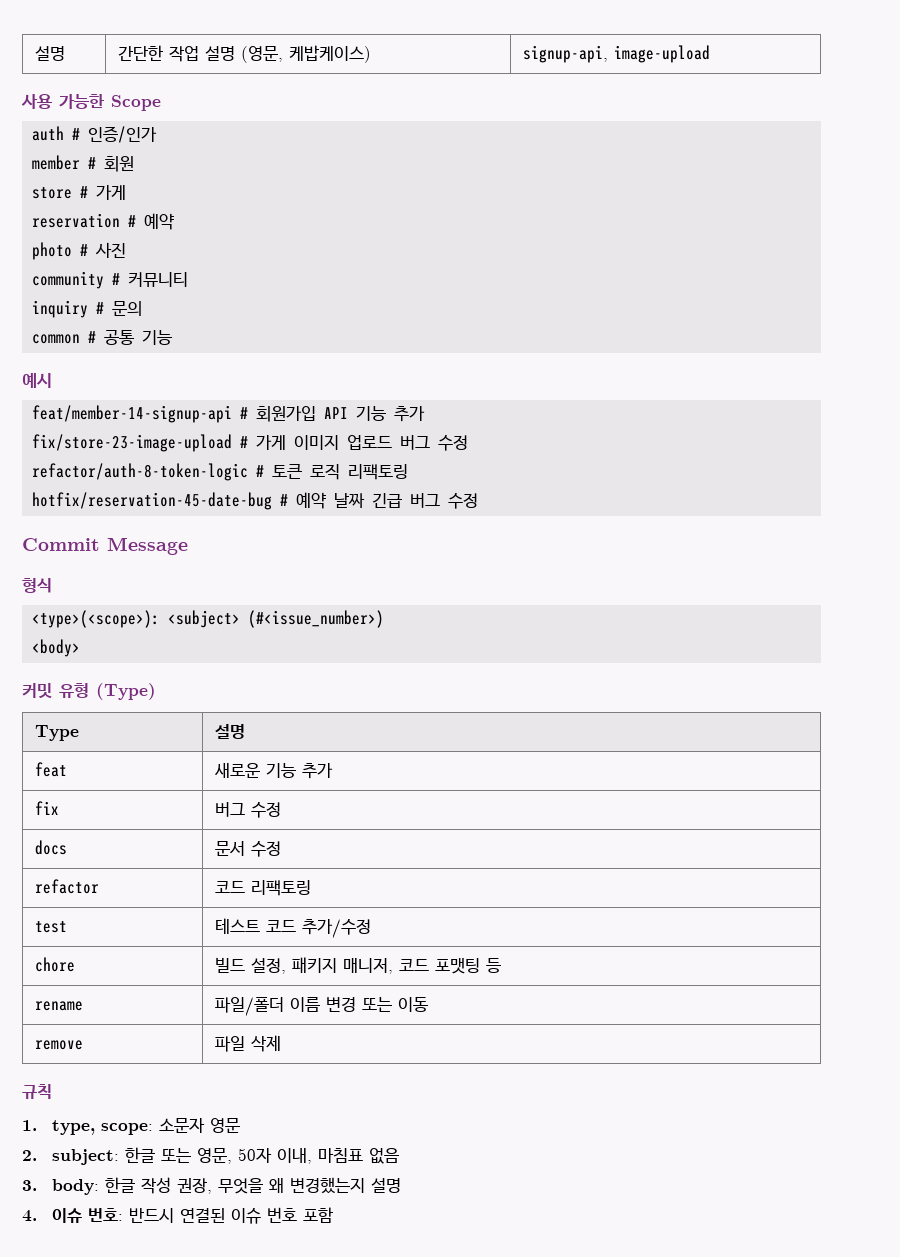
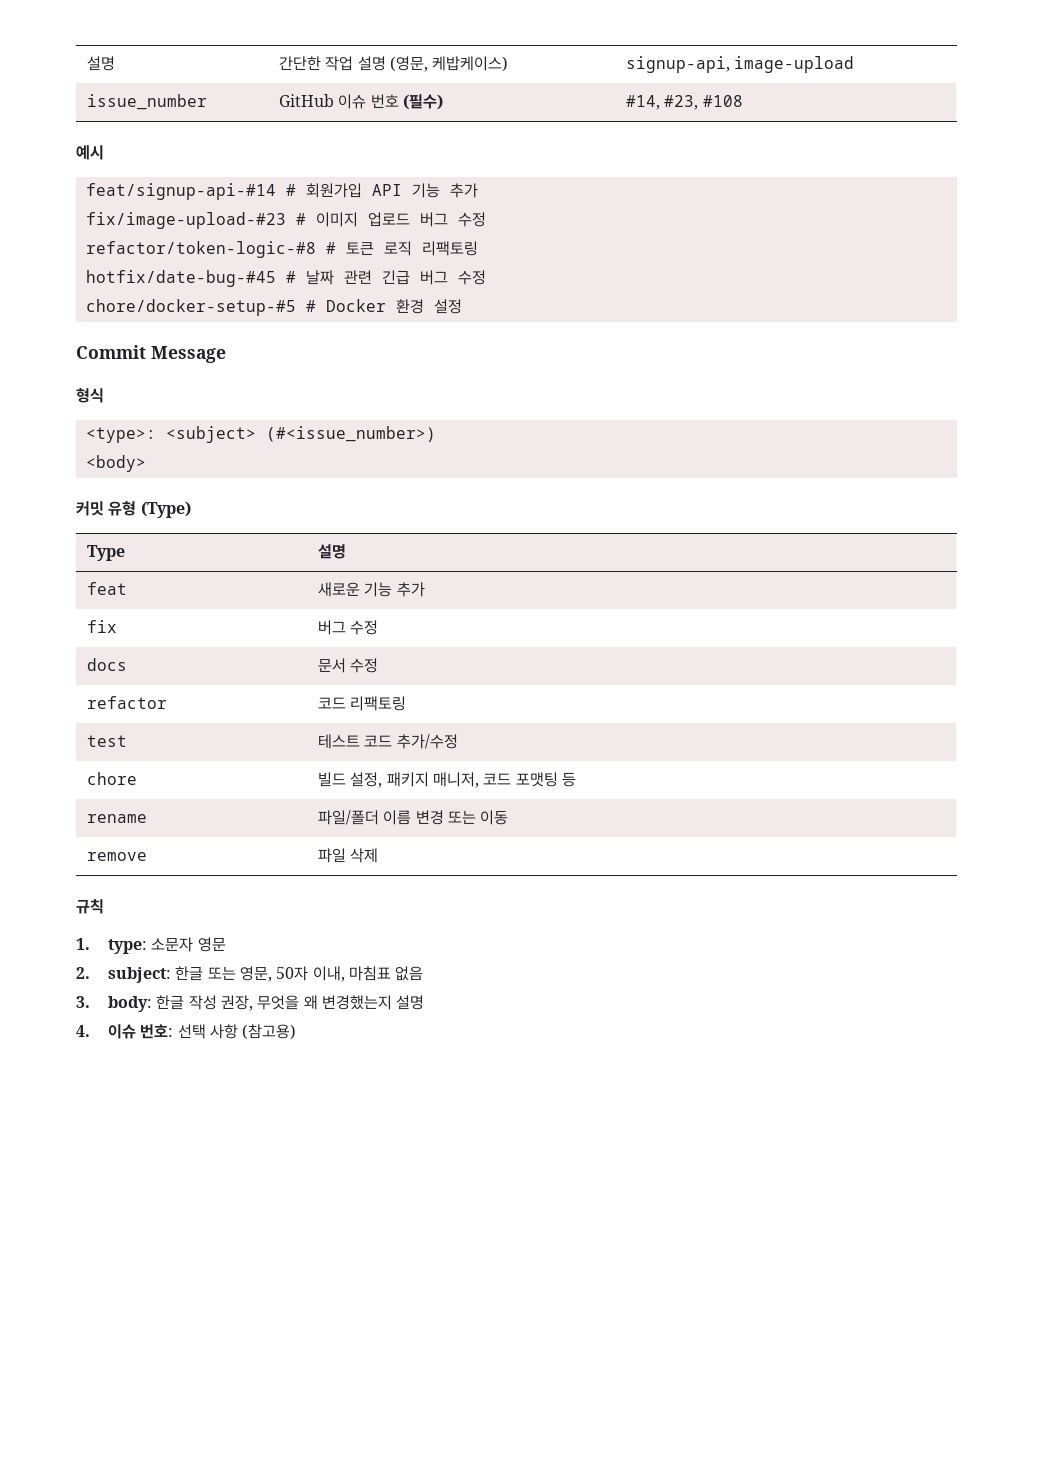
[21,94,161,111] [32,126,158,143] [32,155,135,172] [32,185,127,200] [32,213,175,230] [32,242,127,260] [32,271,189,289] [32,300,143,318] [32,330,173,345] // 사용 가능한 Scope // auth # 인증/인가 // member # 회원 // store # 가게 // reservation # 예약 // photo # 사진 // community # 커뮤니티 // inquiry # 문의 // common # 공통 기능 -> [86,94,207,110] [278,94,443,110] [625,95,743,110] // issue_number | GitHub 이슈 번호 (필수) | #14, #23, #108
[32,405,233,423] feat/member-14-signup-api -> [85,183,276,200] feat/signup-api-#14
[32,434,287,452] fix/store-23-image-upload # 가게 -> [85,212,306,229] fix/image-upload-#23 #
[32,463,249,481] refactor/auth-8-token-logic -> [85,241,316,258] refactor/token-logic-#8
[32,492,366,510] hotfix/reservation-45-date-bug # 예약 날짜 -> [85,270,372,287] hotfix/date-bug-#45 # 날짜 관련
(479, 501) none -> [85,299,462,316] // chore/docker-setup-#5 # Docker 환경 설정
[32,610,161,628] <type>(<scope>): -> [85,427,156,443] <type>:
[51,1120,153,1135] type, scope: -> [107,939,147,954] type:
[128,1207,333,1224] 반드시 연결된 이슈 번호 포함 -> [177,1024,297,1040] 선택 사항 (참고용)

